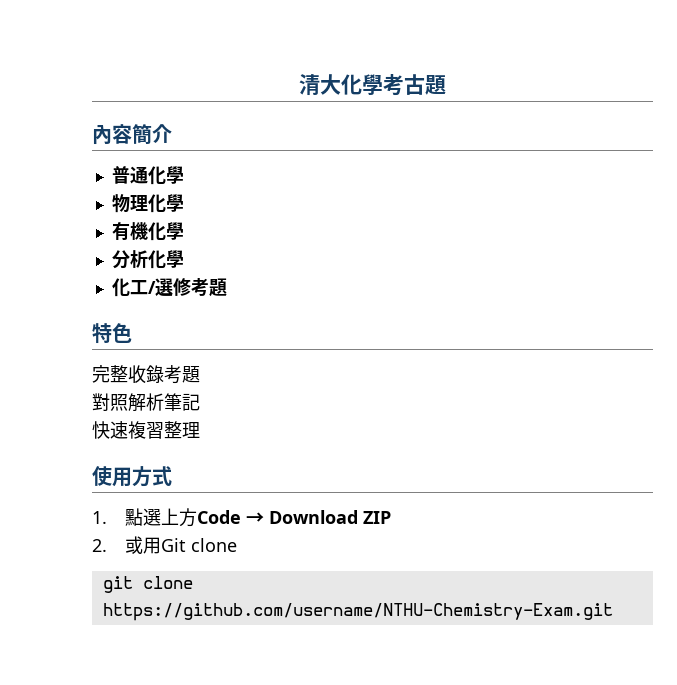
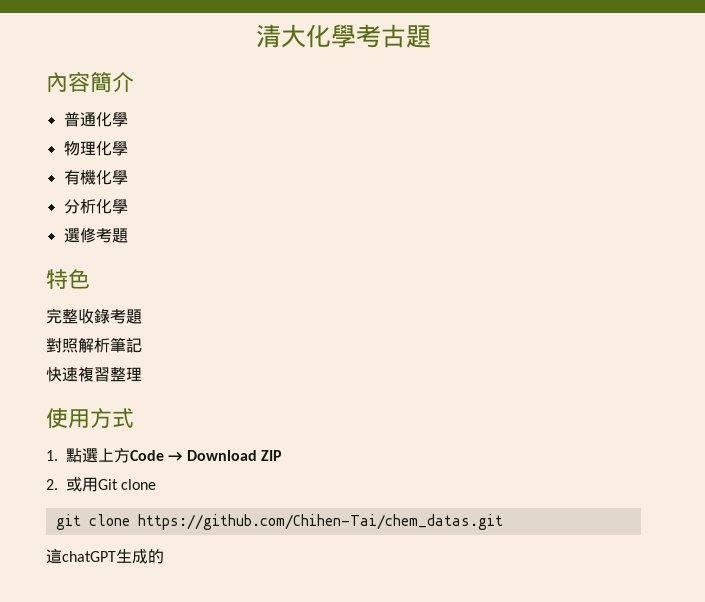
[111,278,156,297] 化工/ -> (128, 206) none
[102,603,613,621] https://github.com/username/NTHU-Chemistry-Exam.git -> [137,514,503,530] [46,548,164,564] https://github.com/Chihen-Tai/chem_datas.git // 這chatGPT生成的

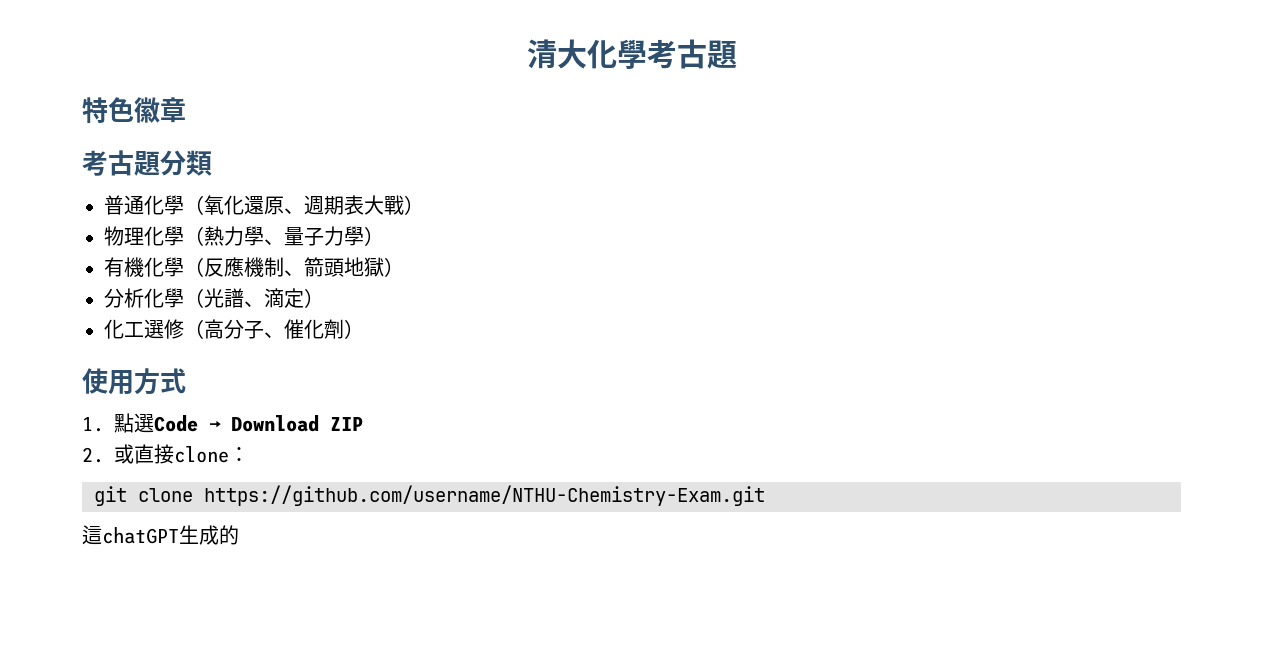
[46,72,134,93] [63,111,128,127] [63,140,128,156] [63,169,128,185] [63,198,128,214] [63,227,128,243] [46,269,90,289] [46,308,142,324] [46,337,142,353] [46,367,142,382] 內容簡介 // 普通化學 // 物理化學 // 有機化學 // 分析化學 // 選修考題 // 特色 // 完整收錄考題 // 對照解析筆記 // 快速複習整理 -> [82,97,186,124] [82,150,212,176] [104,195,424,215] [104,226,384,246] [104,257,404,277] [104,288,324,308] [104,319,364,339] 特色徽章 // 考古題分類 // 普通化學（氧化還原、週期表大戰） // 物理化學（熱力學、量子力學） // 有機化學（反應機制、箭頭地獄） // 分析化學（光譜、滴定） // 化工選修（高分子、催化劑）
[98,448,130,463] 上方 -> (154, 423) none
[82,477,157,492] 用Git clone -> [134,444,249,464] 直接clone：
[137,514,503,530] https://github.com/Chihen-Tai/chem_datas.git -> [204,485,765,506] https://github.com/username/NTHU-Chemistry-Exam.git

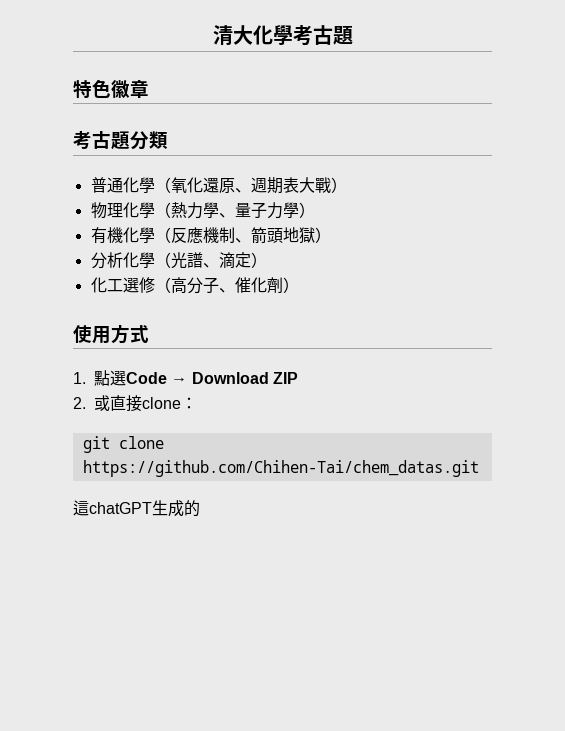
[204,485,765,506] https://github.com/username/NTHU-Chemistry-Exam.git -> [82,460,479,477] https://github.com/Chihen-Tai/chem_datas.git

